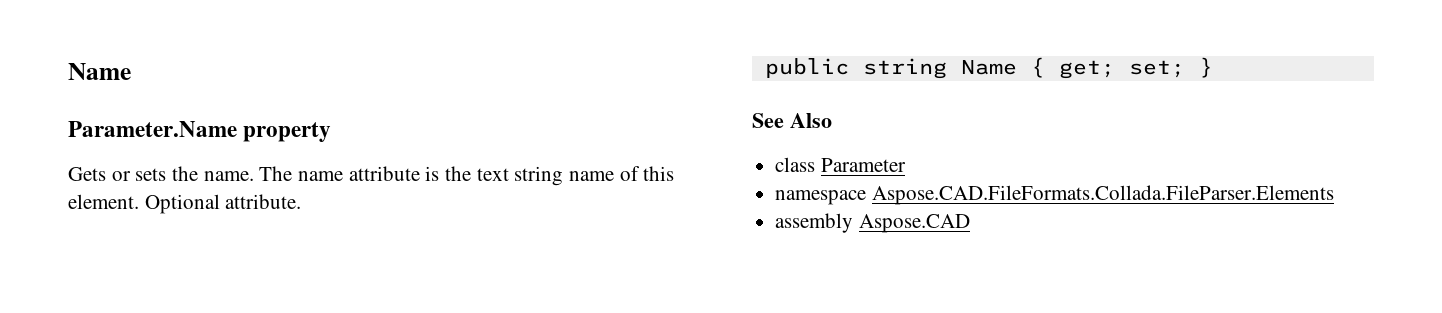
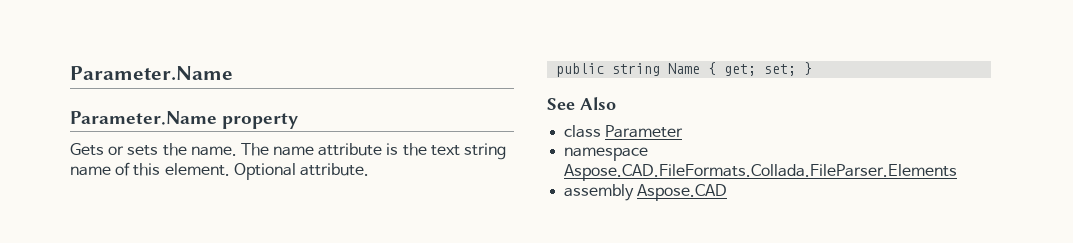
[68,63,131,80] Name -> [70,66,233,80] Parameter.Name

